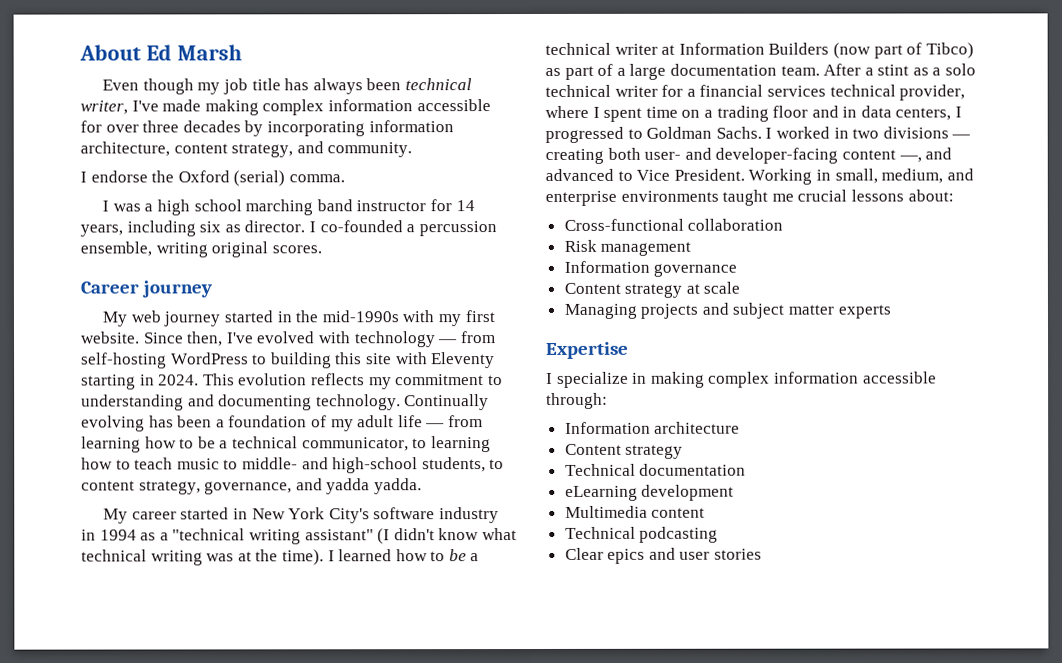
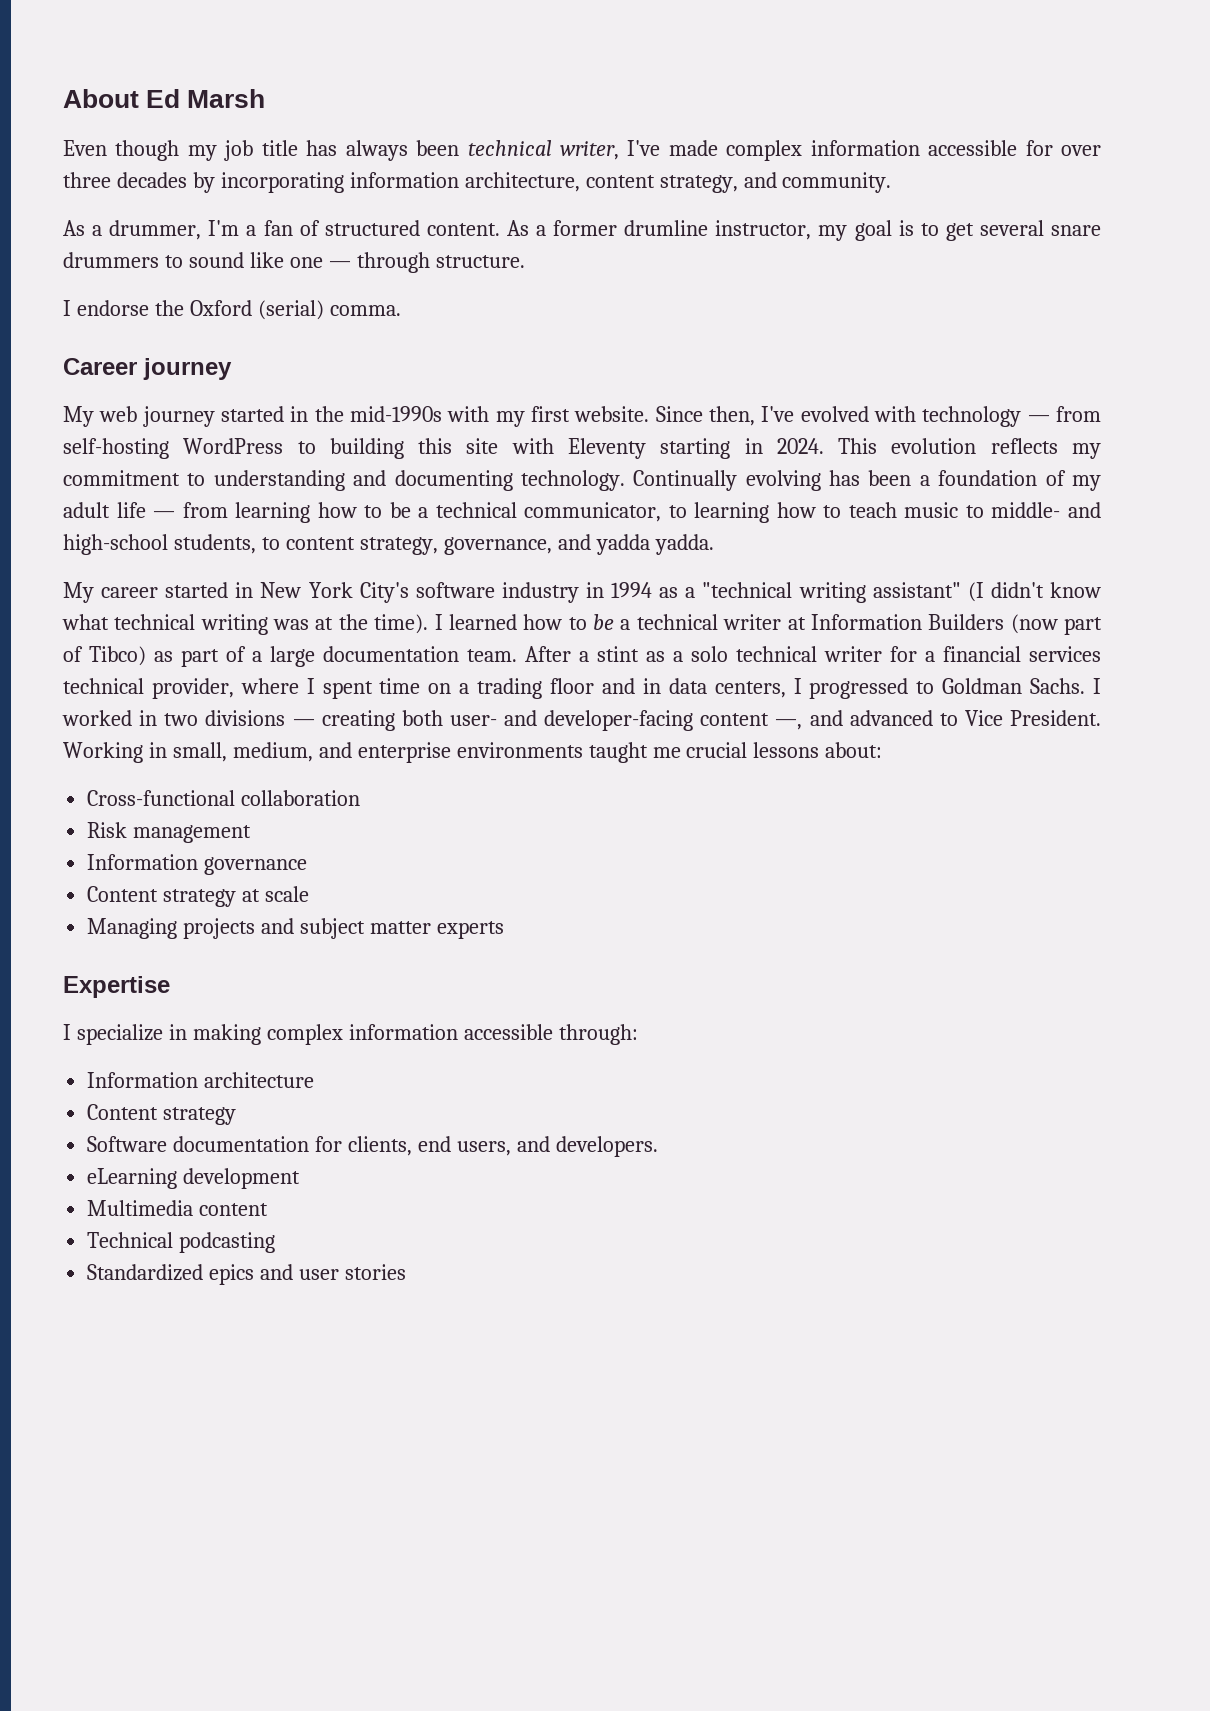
[204,99,259,116] making -> (718, 148) none
(413, 150) none -> [63,220,1102,241] [63,252,525,273] // As a drummer, I'm a fan of structured content. As a former drumline instructor, my goal is to get several snare drummers to sound like one — through structure.
[102,199,475,216] [80,220,497,237] [80,241,322,258] // I was a high school marching band instructor for 14 years, including six as director. I co-founded a percussion ensemble, writing original scores. -> (401, 310) none
[564,463,747,476] Technical documentation -> [87,1136,658,1157] Software documentation for clients, end users, and developers.
[564,547,604,560] Clear -> [87,1264,204,1281] Standardized

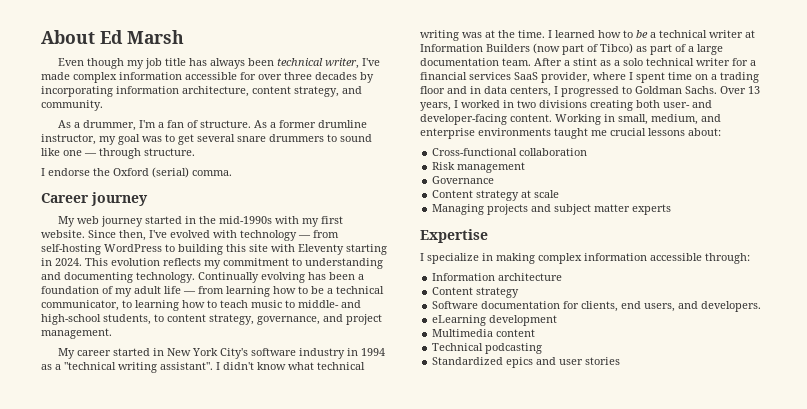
[324,220,500,236] structured content. -> [200,120,252,128] structure.
[898,220,914,236] is -> [142,136,162,142] was
[595,534,714,555] yadda yadda. -> [346,314,382,325] [41,328,112,339] project management.
[872,582,984,602] assistant" (I -> [160,362,220,370] assistant". I
[374,614,429,634] time). -> [518,30,545,38] time.
[63,678,144,694] technical -> [514,72,538,80] SaaS
(1086, 686) none -> [720,86,760,94] [420,102,451,111] Over 13 years,
[292,719,315,726] — -> (587, 104) none
[700,710,1101,730] content —, and advanced to Vice President. -> [510,114,552,122] content.
[87,854,308,875] Information governance -> [432,176,495,184] Governance

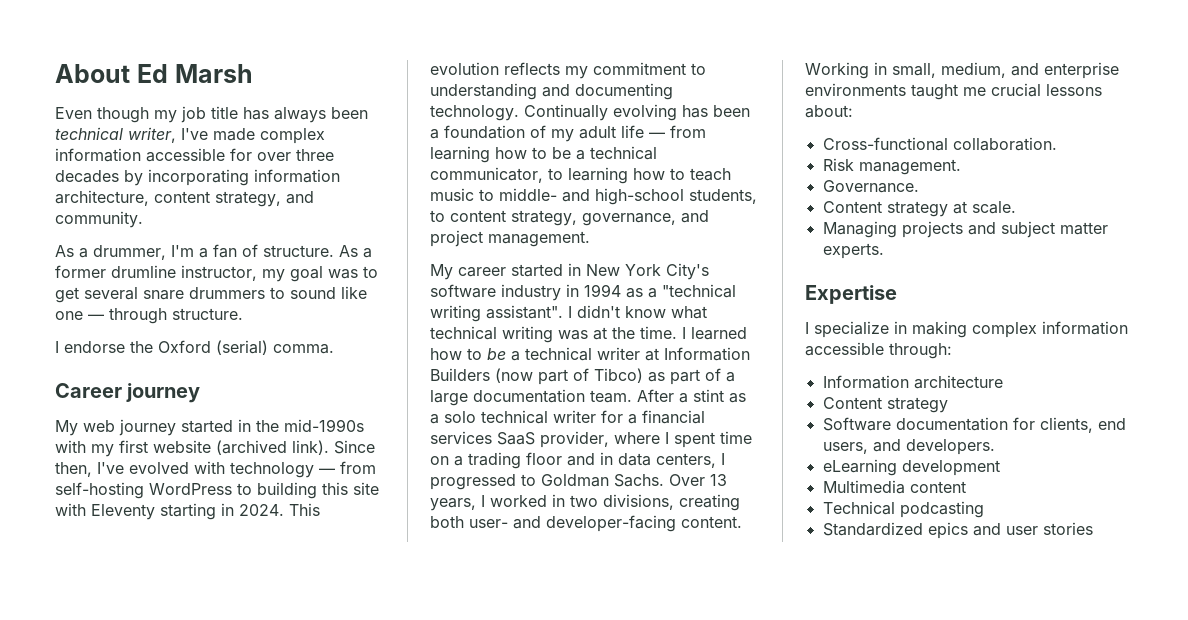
[41,230,85,238] website. -> [153,440,329,455] website (archived link).
[539,100,587,108] divisions -> [603,494,674,510] divisions,
[519,148,588,156] collaboration -> [952,137,1057,151] collaboration.
[457,162,526,173] [432,176,495,184] management // Governance -> [858,159,961,175] [822,180,919,193] management. // Governance.
[534,190,560,198] scale -> [971,201,1016,214] scale.
[632,204,672,215] experts -> [822,243,884,259] experts.

